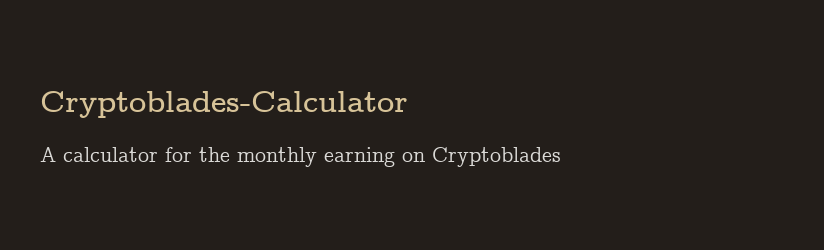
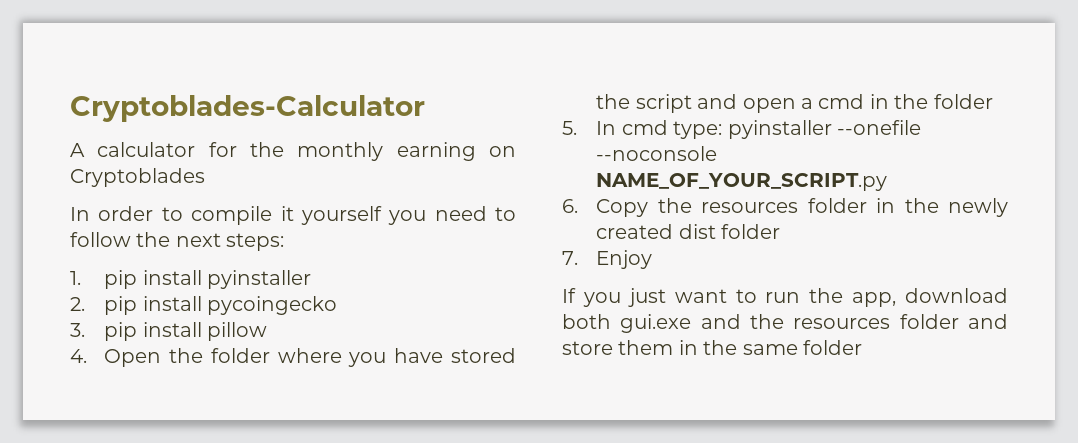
(561, 157) none -> [70,206,516,225] [70,232,285,251] [70,270,312,289] [70,296,338,315] [70,322,268,341] [70,348,516,367] [596,94,993,113] [562,120,921,139] [596,146,718,161] [596,173,888,191] [562,198,1008,217] [596,224,781,239] [562,250,653,269] [562,288,1008,307] [562,314,1008,333] [562,340,862,355] // In order to compile it yourself you need to follow the next steps: // 1. pip install pyinstaller // 2. pip install pycoingecko // 3. pip install pillow // 4. Open the folder where you have stored the script and open a cmd in the folder // 5. In cmd type: pyinstaller --onefile --noconsole NAME_OF_YOUR_SCRIPT.py // 6. Copy the resources folder in the newly created dist folder // 7. Enjoy // If you just want to run the app, download both gui.exe and the resources folder and store them in the same folder

